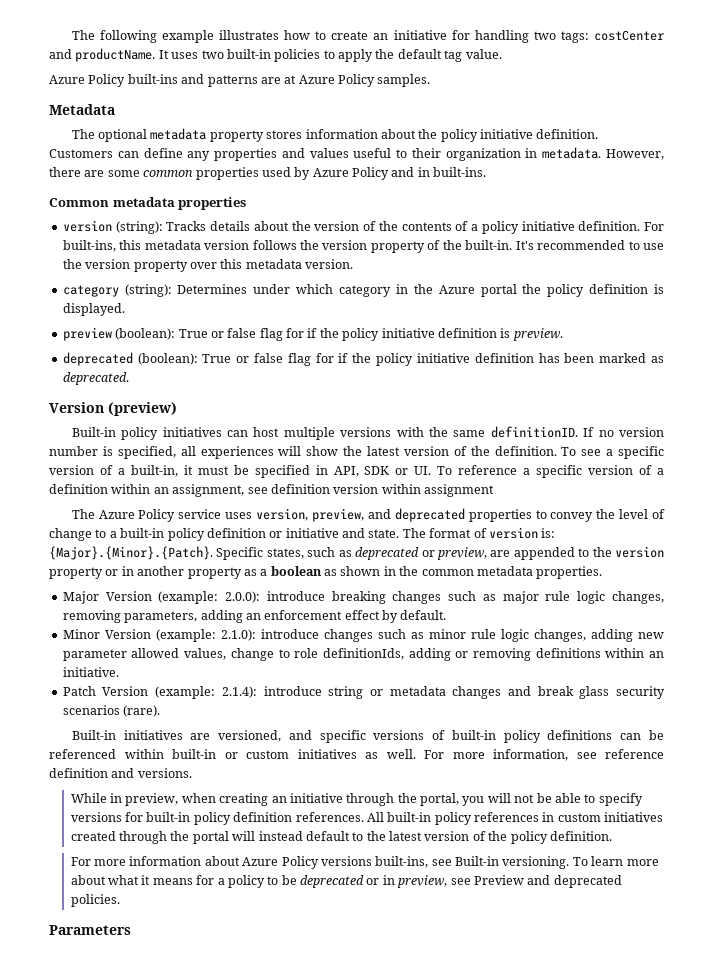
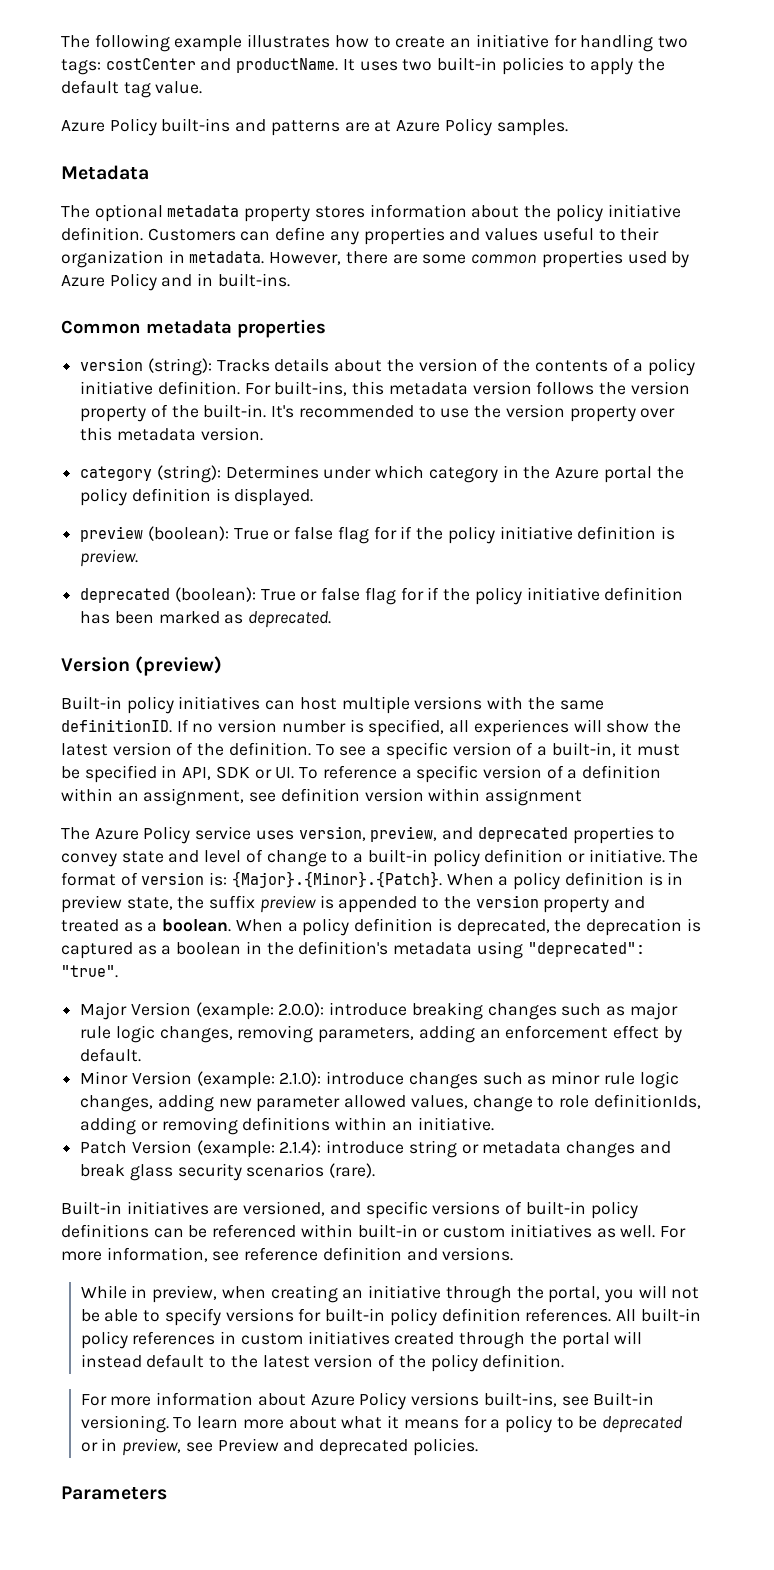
[596,509,616,519] the -> [121,850,200,863] state and
[285,528,400,538] initiative and state. -> [588,849,665,863] initiative.
[216,547,511,560] Specific states, such as deprecated or preview, are -> [446,872,684,890] [61,895,334,913] When a policy definition is in preview state, the suffix preview is
[105,566,603,579] or in another property as a boolean as shown in the common metadata properties. -> [613,896,645,909] [61,918,701,936] [61,941,645,959] [61,965,118,978] and treated as a boolean. When a policy definition is deprecated, the deprecation is captured as a boolean in the definition's metadata using "deprecated": "true".

